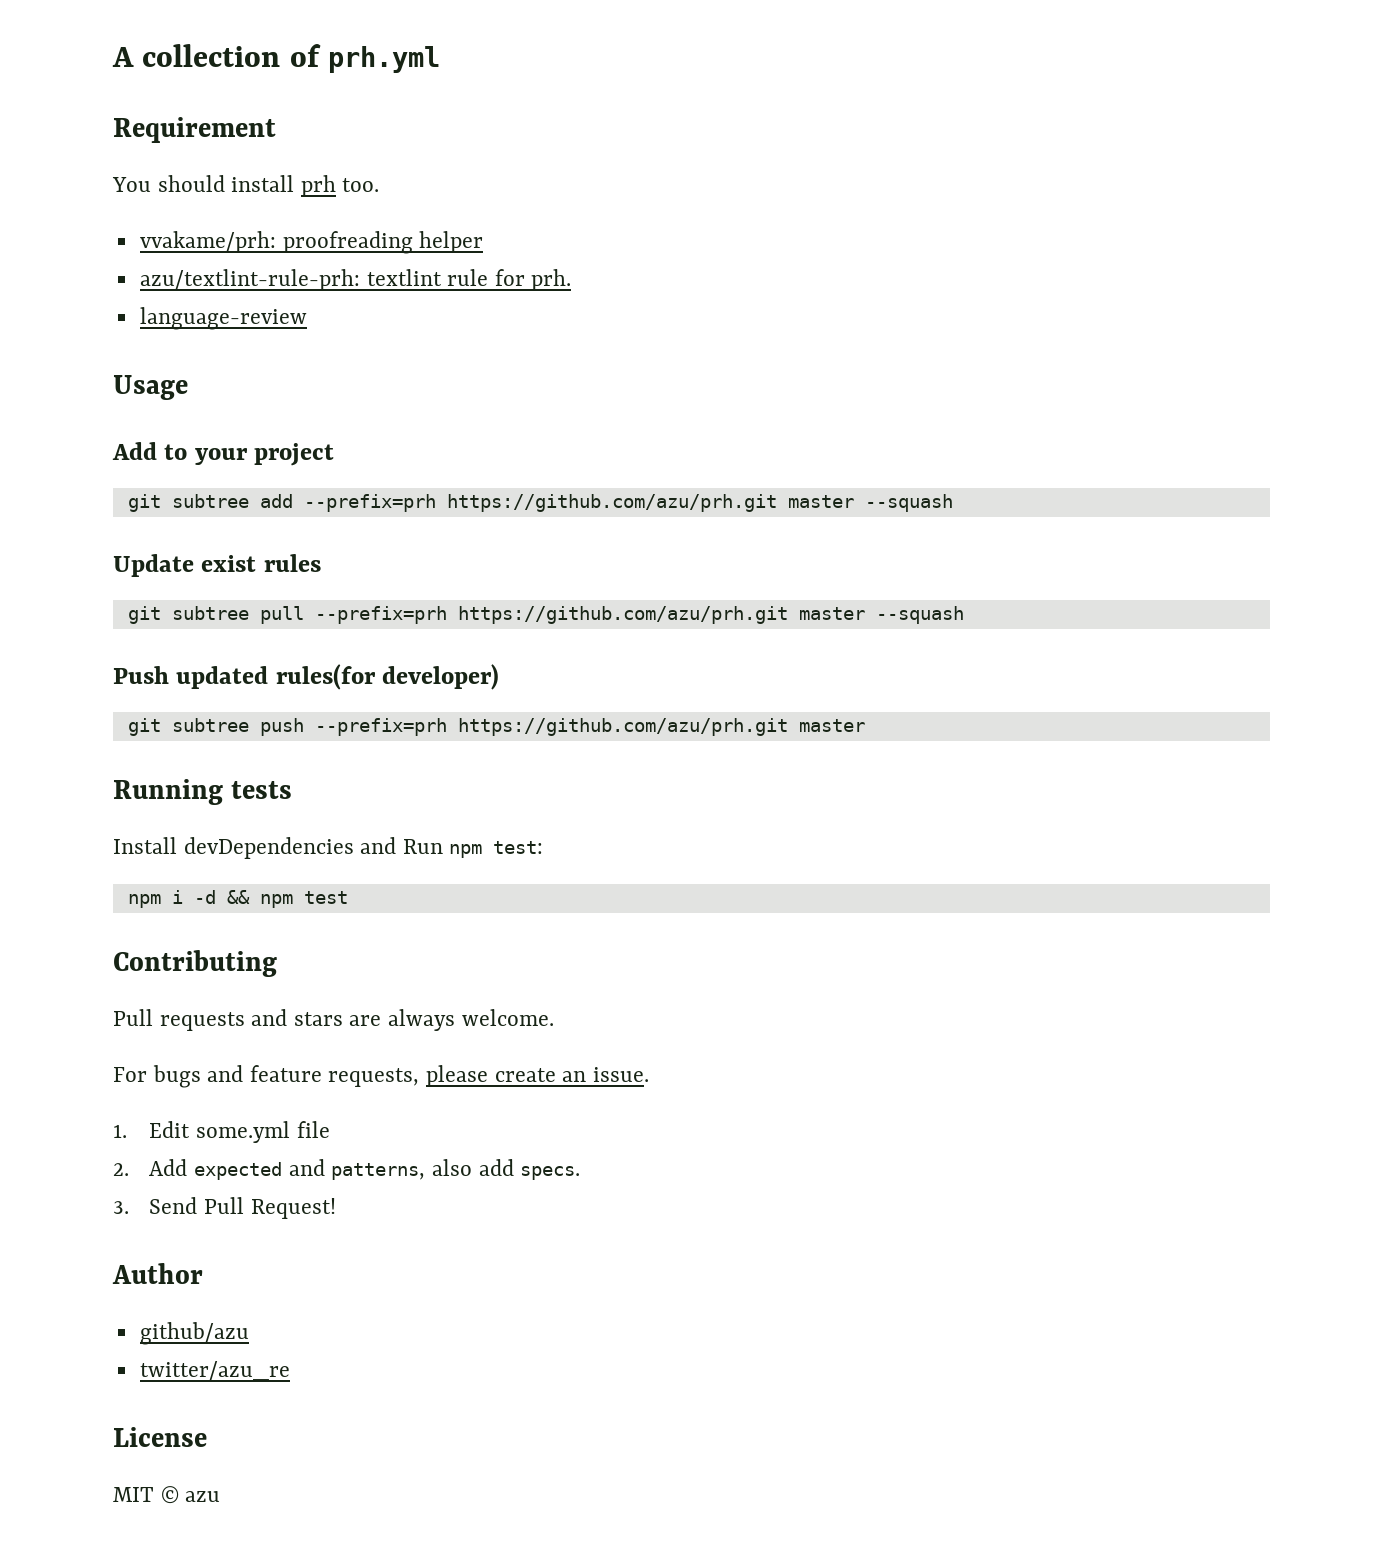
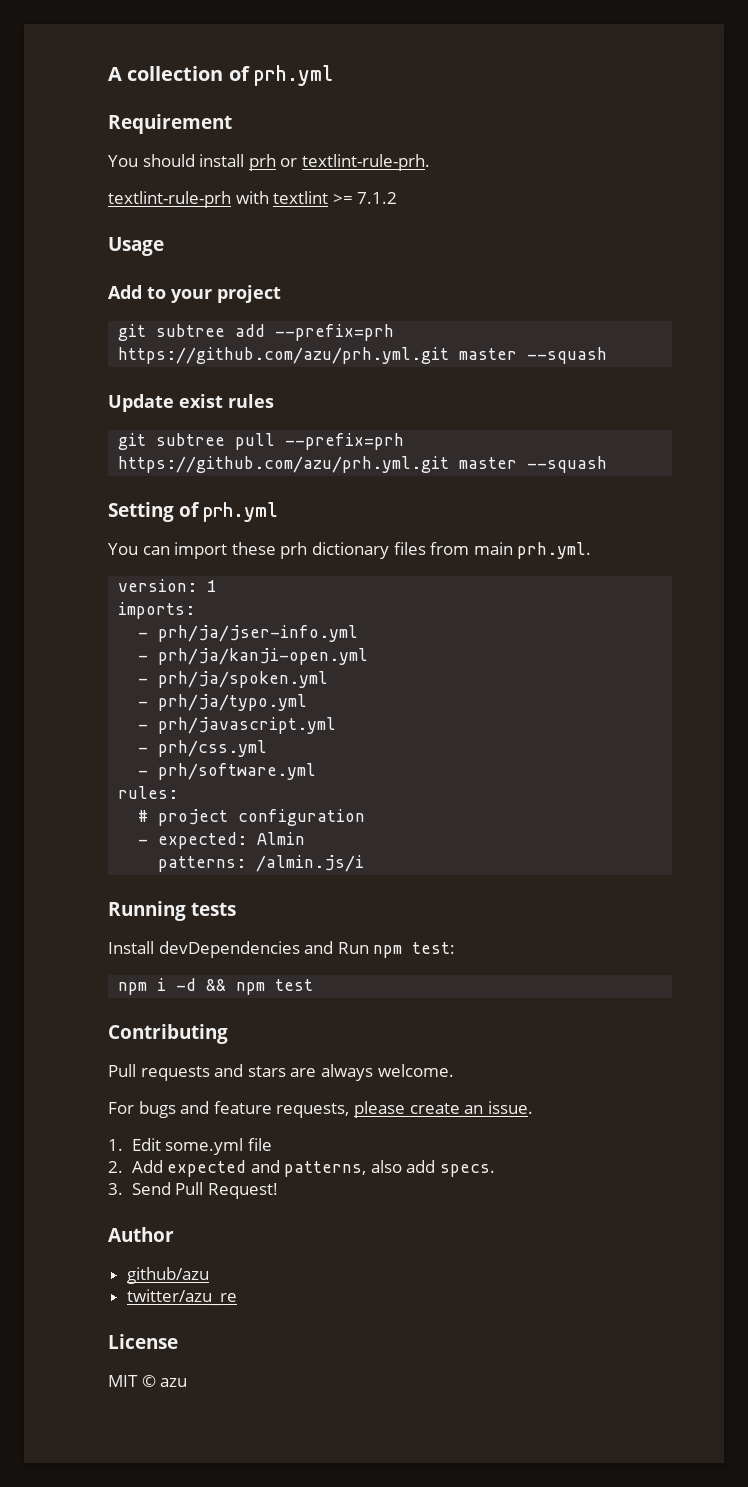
[342,178,380,192] [139,231,484,254] [139,269,572,291] [139,307,307,330] too. // vvakame/prh: proofreading helper // azu/textlint-rule-prh: textlint rule for prh. // language-review -> [280,154,430,171] [108,191,398,208] or textlint-rule-prh. // textlint-rule-prh with textlint >= 7.1.2
[446,494,777,512] https://github.com/azu/prh.git -> [118,347,450,364] https://github.com/azu/prh.yml.git
[457,606,964,624] [113,664,500,690] [127,718,865,736] https://github.com/azu/prh.git master --squash // Push updated rules(for developer) // git subtree push --prefix=prh https://github.com/azu/prh.git master -> [118,456,608,473] [108,502,278,522] [108,542,592,559] [118,579,218,592] [118,602,196,619] [138,625,359,642] [138,648,369,665] [138,671,329,688] [138,694,308,711] [138,717,337,734] [138,740,268,757] [138,763,317,780] [118,786,179,799] [138,809,366,826] [138,832,306,849] [158,855,365,872] https://github.com/azu/prh.yml.git master --squash // Setting of prh.yml // You can import these prh dictionary files from main prh.yml. // version: 1 // imports: // - prh/ja/jser-info.yml // - prh/ja/kanji-open.yml // - prh/ja/spoken.yml // - prh/ja/typo.yml // - prh/javascript.yml // - prh/css.yml // - prh/software.yml // rules: // # project configuration // - expected: Almin // patterns: /almin.js/i

